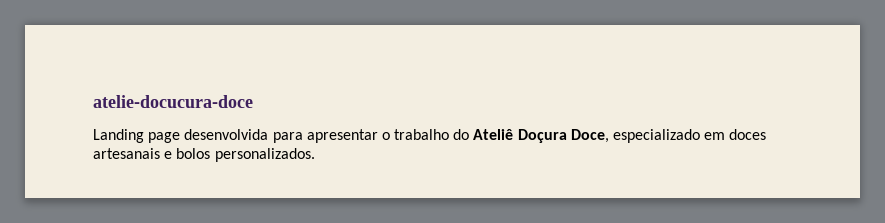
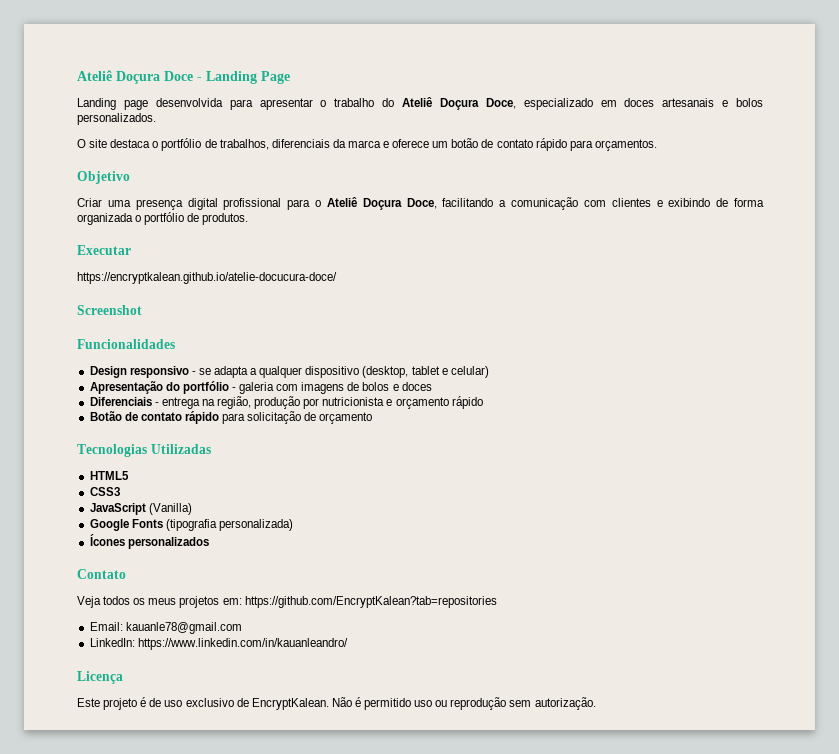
[93,95,253,108] atelie-docucura-doce -> [77,70,290,84] Ateliê Doçura Doce - Landing Page
(315, 155) none -> [77,138,657,151] [77,171,130,184] [77,197,764,210] [77,212,249,225] [77,245,131,255] [77,272,337,284] [77,305,142,315] [77,339,175,349] [89,366,489,378] [89,381,432,394] [89,396,483,409] [89,411,373,424] [77,444,211,457] [89,471,129,480] [89,487,120,496] [89,503,192,515] [89,519,293,531] [89,534,209,549] [77,569,126,579] [77,596,497,608] [89,622,242,634] [89,638,348,650] [77,671,123,684] [77,697,596,710] // O site destaca o portfólio de trabalhos, diferenciais da marca e oferece um botão de contato rápido para orçamentos. // Objetivo // Criar uma presença digital profissional para o Ateliê Doçura Doce, facilitando a comunicação com clientes e exibindo de forma organizada o portfólio de produtos. // Executar // https://encryptkalean.github.io/atelie-docucura-doce/ // Screenshot // Funcionalidades // Design responsivo - se adapta a qualquer dispositivo (desktop, tablet e celular) // Apresentação do portfólio - galeria com imagens de bolos e doces // Diferenciais - entrega na região, produção por nutricionista e orçamento rápido // Botão de contato rápido para solicitação de orçamento // Tecnologias Utilizadas // HTML5 // CSS3 // JavaScript (Vanilla) // Google Fonts (tipografia personalizada) // Ícones personalizados // Contato // Veja todos os meus projetos em: https://github.com/EncryptKalean?tab=repositories // Email: kauanle78@gmail.com // LinkedIn: https://www.linkedin.com/in/kauanleandro/ // Licença // Este projeto é de uso exclusivo de EncryptKalean. Não é permitido uso ou reprodução sem autorização.

